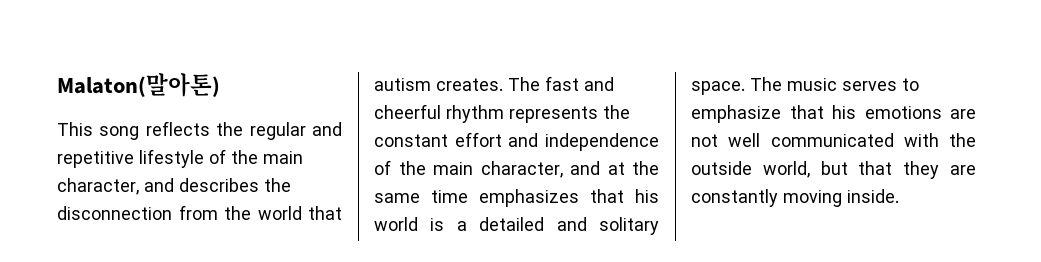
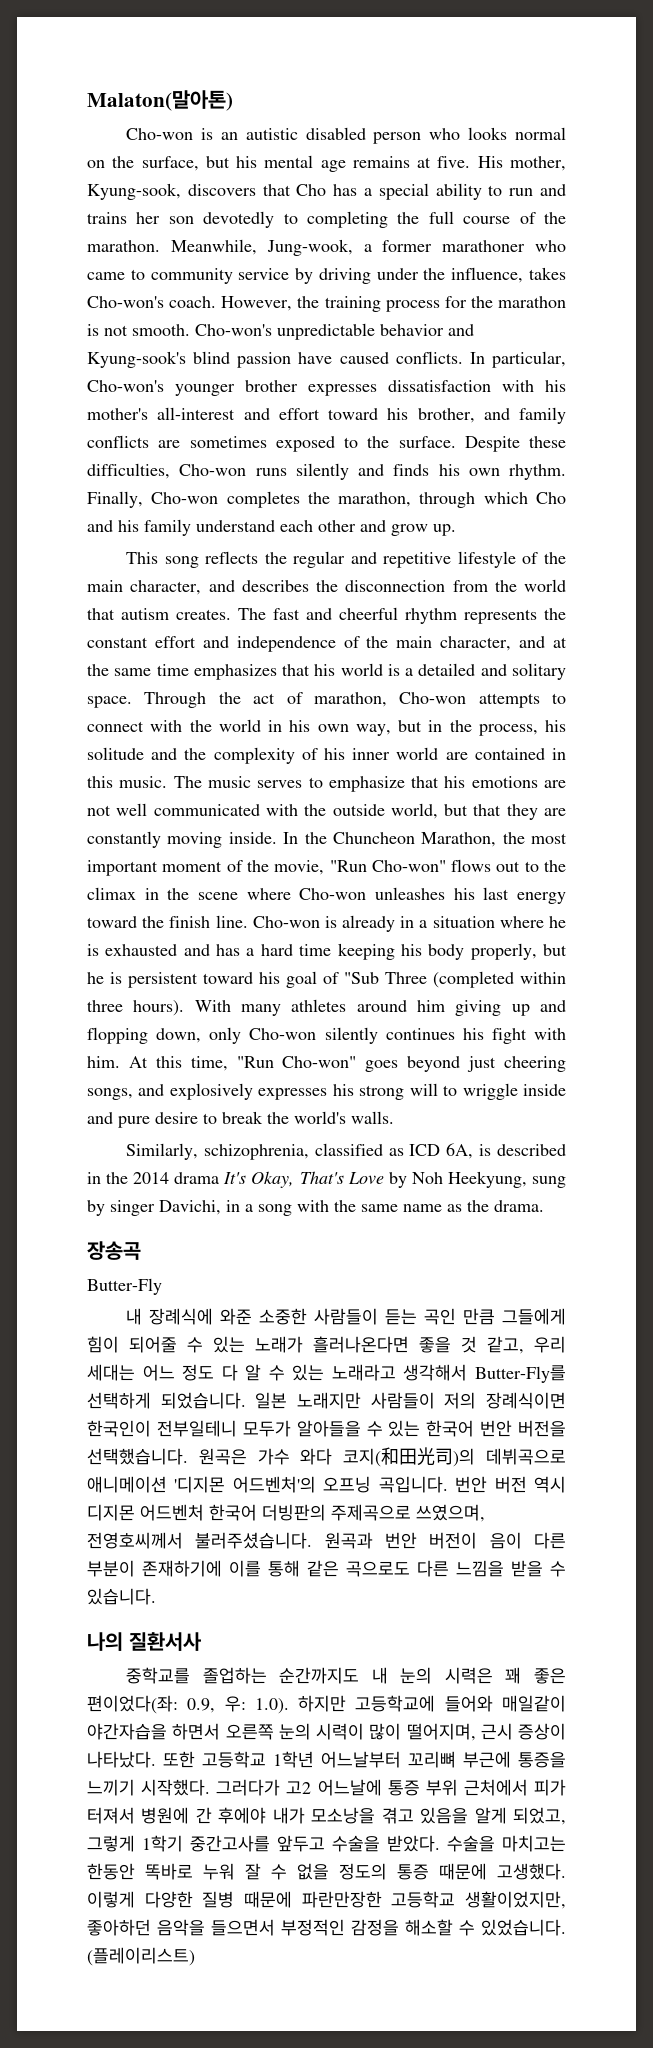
(220, 85) none -> [126,127,566,144] [87,155,566,172] [87,183,567,200] [87,211,566,228] [87,239,566,256] [87,267,566,284] [87,296,566,312] [87,323,474,340] [87,351,566,368] [87,380,566,396] [87,407,566,424] [87,435,566,452] [87,463,566,480] [87,491,566,508] [87,519,456,536] // Cho-won is an autistic disabled person who looks normal on the surface, but his mental age remains at five. His mother, Kyung-sook, discovers that Cho has a special ability to run and trains her son devotedly to completing the full course of the marathon. Meanwhile, Jung-wook, a former marathoner who came to community service by driving under the influence, takes Cho-won's coach. However, the training process for the marathon is not smooth. Cho-won's unpredictable behavior and Kyung-sook's blind passion have caused conflicts. In particular, Cho-won's younger brother expresses dissatisfaction with his mother's all-interest and effort toward his brother, and family conflicts are sometimes exposed to the surface. Despite these difficulties, Cho-won runs silently and finds his own rhythm. Finally, Cho-won completes the marathon, through which Cho and his family understand each other and grow up.
(745, 88) none -> [144,692,566,708] [87,719,566,736] [87,747,566,764] [87,776,168,788] Through the act of marathon, Cho-won attempts to connect with the world in his own way, but in the process, his solitude and the complexity of his inner world are contained in this music.
(899, 196) none -> [283,832,567,847] [87,859,567,876] [87,887,566,904] [87,915,566,932] [87,943,568,960] [87,971,566,988] [87,999,566,1016] [87,1027,566,1044] [87,1056,567,1072] [87,1083,567,1100] [87,1111,394,1128] [126,1143,566,1160] [87,1171,566,1188] [87,1200,544,1216] [87,1241,141,1260] [87,1278,162,1295] [126,1308,566,1325] [87,1336,566,1354] [87,1364,566,1383] [87,1392,566,1409] [87,1420,566,1437] [87,1447,566,1467] [87,1476,566,1493] [87,1504,485,1522] [87,1532,566,1549] [87,1560,566,1577] [87,1588,156,1605] [87,1632,202,1651] [126,1667,566,1684] [87,1695,566,1714] [87,1723,566,1741] [87,1751,566,1768] [87,1779,566,1796] [87,1807,567,1825] [87,1835,566,1852] [87,1863,566,1880] [87,1891,566,1909] [87,1919,566,1936] [87,1947,195,1966] In the Chuncheon Marathon, the most important moment of the movie, "Run Cho-won" flows out to the climax in the scene where Cho-won unleashes his last energy toward the finish line. Cho-won is already in a situation where he is exhausted and has a hard time keeping his body properly, but he is persistent toward his goal of "Sub Three (completed within three hours). With many athletes around him giving up and flopping down, only Cho-won silently continues his fight with him. At this time, "Run Cho-won" goes beyond just cheering songs, and explosively expresses his strong will to wriggle inside and pure desire to break the world's walls. // Similarly, schizophrenia, classified as ICD 6A, is described in the 2014 drama It's Okay, That's Love by Noh Heekyung, sung by singer Davichi, in a song with the same name as the drama. // 장송곡 // Butter-Fly // 내 장례식에 와준 소중한 사람들이 듣는 곡인 만큼 그들에게 힘이 되어줄 수 있는 노래가 흘러나온다면 좋을 것 같고, 우리 세대는 어느 정도 다 알 수 있는 노래라고 생각해서 Butter-Fly를 선택하게 되었습니다. 일본 노래지만 사람들이 저의 장례식이면 한국인이 전부일테니 모두가 알아들을 수 있는 한국어 번안 버전을 선택했습니다. 원곡은 가수 와다 코지(和田光司)의 데뷔곡으로 애니메이션 '디지몬 어드벤처'의 오프닝 곡입니다. 번안 버전 역시 디지몬 어드벤처 한국어 더빙판의 주제곡으로 쓰였으며, 전영호씨께서 불러주셨습니다. 원곡과 번안 버전이 음이 다른 부분이 존재하기에 이를 통해 같은 곡으로도 다른 느낌을 받을 수 있습니다. // 나의 질환서사 // 중학교를 졸업하는 순간까지도 내 눈의 시력은 꽤 좋은 편이었다(좌: 0.9, 우: 1.0). 하지만 고등학교에 들어와 매일같이 야간자습을 하면서 오른쪽 눈의 시력이 많이 떨어지며, 근시 증상이 나타났다. 또한 고등학교 1학년 어느날부터 꼬리뼈 부근에 통증을 느끼기 시작했다. 그러다가 고2 어느날에 통증 부위 근처에서 피가 터져서 병원에 간 후에야 내가 모소낭을 겪고 있음을 알게 되었고, 그렇게 1학기 중간고사를 앞두고 수술을 받았다. 수술을 마치고는 한동안 똑바로 누워 잘 수 없을 정도의 통증 때문에 고생했다. 이렇게 다양한 질병 때문에 파란만장한 고등학교 생활이었지만, 좋아하던 음악을 들으면서 부정적인 감정을 해소할 수 있었습니다. (플레이리스트)

